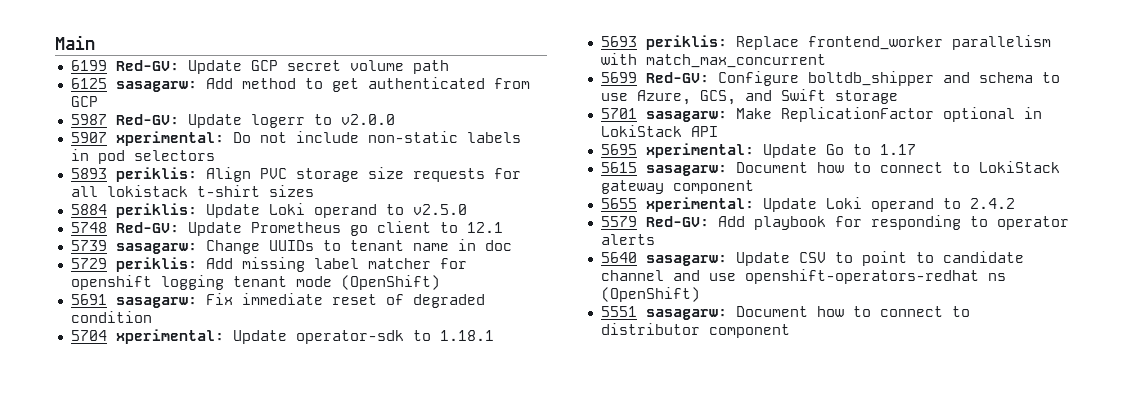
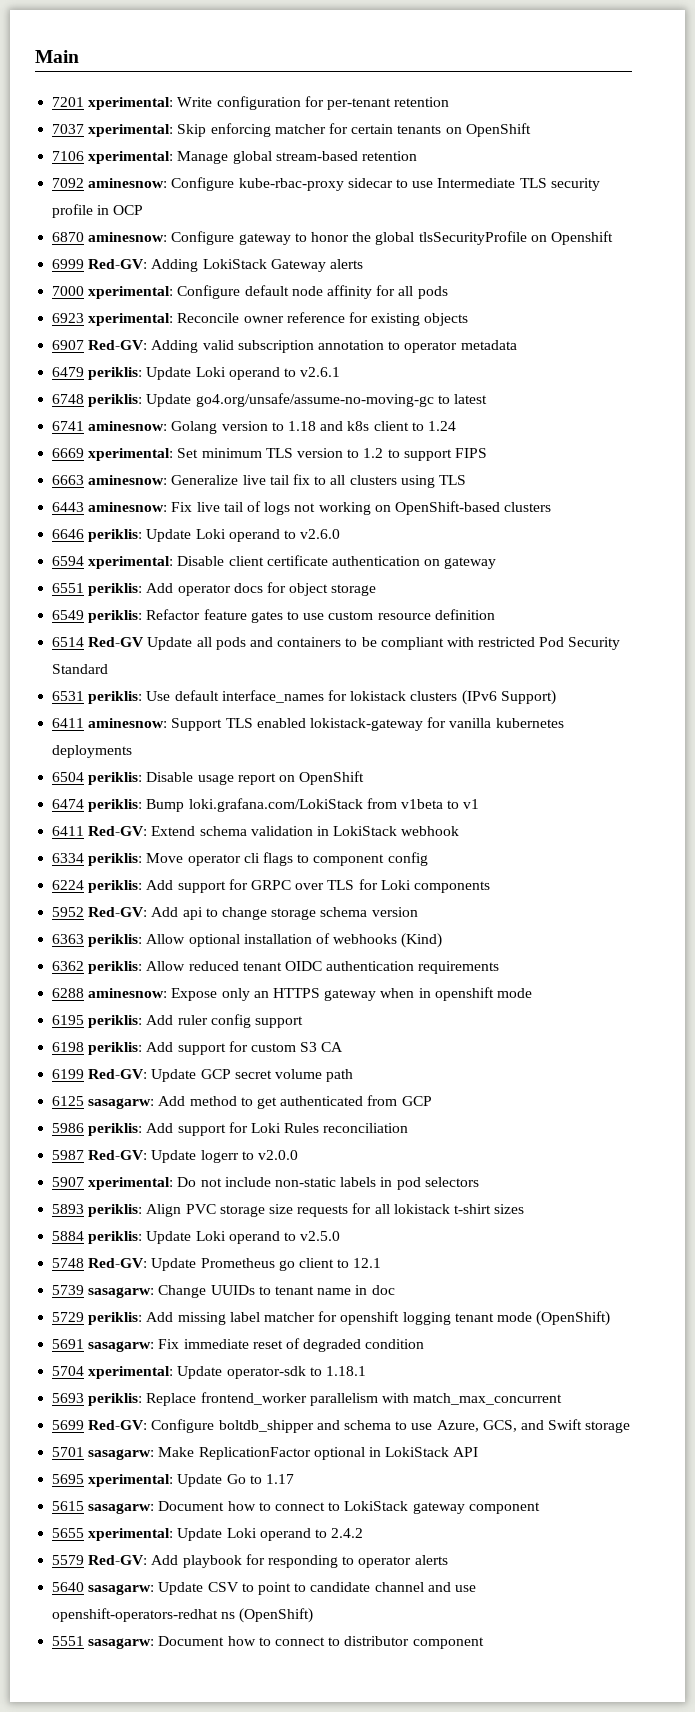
(95, 42) none -> [52,96,450,110] [52,123,531,137] [52,151,417,164] [52,177,600,191] [52,204,144,218] [52,231,613,245] [52,259,363,272] [52,285,448,299] [52,312,469,326] [52,340,517,353] [52,367,341,380] [52,393,487,407] [52,421,456,434] [52,448,487,461] [52,474,466,488] [52,501,552,515] [52,529,341,542] [52,555,497,569] [52,582,377,596] [52,609,495,623] [52,637,621,650] [52,664,109,674] [52,690,556,705] [52,717,564,731] [52,745,133,758] [52,771,365,785] [52,798,480,812] [52,826,460,836] [52,852,428,866] [52,879,490,893] [52,907,418,920] [52,933,443,948] [52,961,500,974] [52,987,532,1001] [52,1014,303,1028] [52,1041,344,1055] // 7201 xperimental: Write configuration for per-tenant retention // 7037 xperimental: Skip enforcing matcher for certain tenants on OpenShift // 7106 xperimental: Manage global stream-based retention // 7092 aminesnow: Configure kube-rbac-proxy sidecar to use Intermediate TLS security profile in OCP // 6870 aminesnow: Configure gateway to honor the global tlsSecurityProfile on Openshift // 6999 Red-GV: Adding LokiStack Gateway alerts // 7000 xperimental: Configure default node affinity for all pods // 6923 xperimental: Reconcile owner reference for existing objects // 6907 Red-GV: Adding valid subscription annotation to operator metadata // 6479 periklis: Update Loki operand to v2.6.1 // 6748 periklis: Update go4.org/unsafe/assume-no-moving-gc to latest // 6741 aminesnow: Golang version to 1.18 and k8s client to 1.24 // 6669 xperimental: Set minimum TLS version to 1.2 to support FIPS // 6663 aminesnow: Generalize live tail fix to all clusters using TLS // 6443 aminesnow: Fix live tail of logs not working on OpenShift-based clusters // 6646 periklis: Update Loki operand to v2.6.0 // 6594 xperimental: Disable client certificate authentication on gateway // 6551 periklis: Add operator docs for object storage // 6549 periklis: Refactor feature gates to use custom resource definition // 6514 Red-GV Update all pods and containers to be compliant with restricted Pod Security Standard // 6531 periklis: Use default interface_names for lokistack clusters (IPv6 Support) // 6411 aminesnow: Support TLS enabled lokistack-gateway for vanilla kubernetes deployments // 6504 periklis: Disable usage report on OpenShift // 6474 periklis: Bump loki.grafana.com/LokiStack from v1beta to v1 // 6411 Red-GV: Extend schema validation in LokiStack webhook // 6334 periklis: Move operator cli flags to component config // 6224 periklis: Add support for GRPC over TLS for Loki components // 5952 Red-GV: Add api to change storage schema version // 6363 periklis: Allow optional installation of webhooks (Kind) // 6362 periklis: Allow reduced tenant OIDC authentication requirements // 6288 aminesnow: Expose only an HTTPS gateway when in openshift mode // 6195 periklis: Add ruler config support // 6198 periklis: Add support for custom S3 CA
(98, 101) none -> [52,1122,409,1136] // 5986 periklis: Add support for Loki Rules reconciliation

